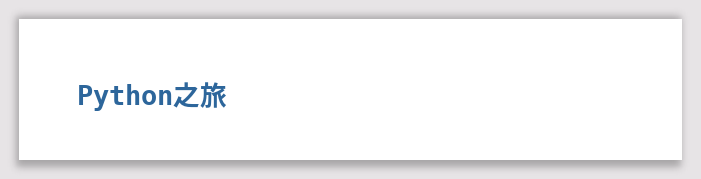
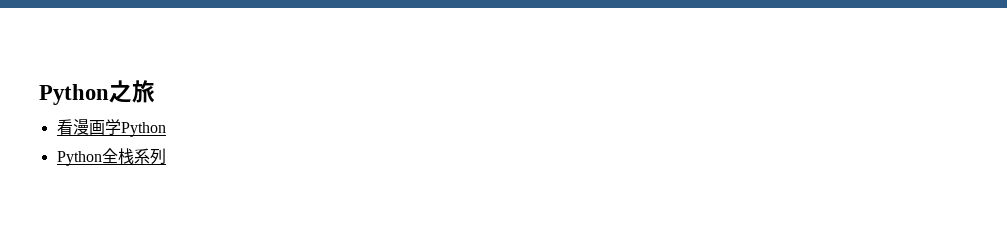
(227, 95) none -> [56,119,166,137] [56,148,166,166] // 看漫画学Python // Python全栈系列

